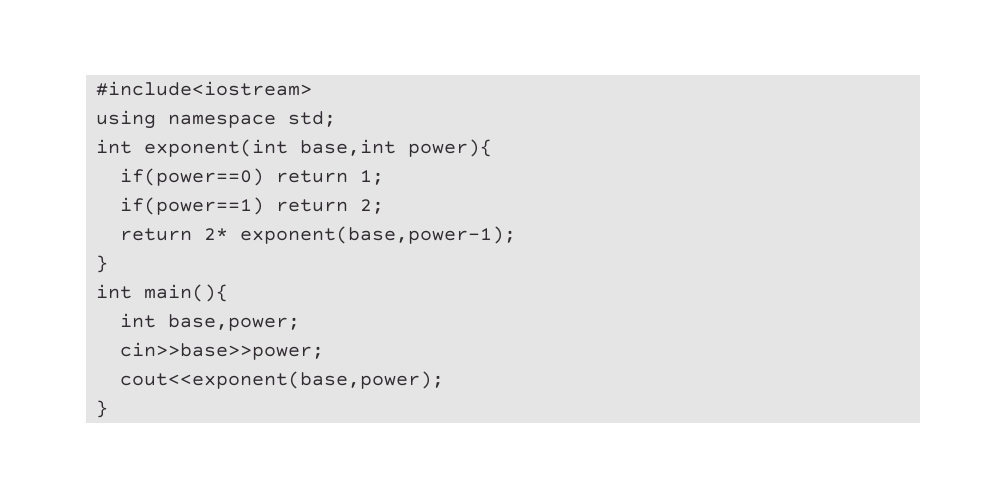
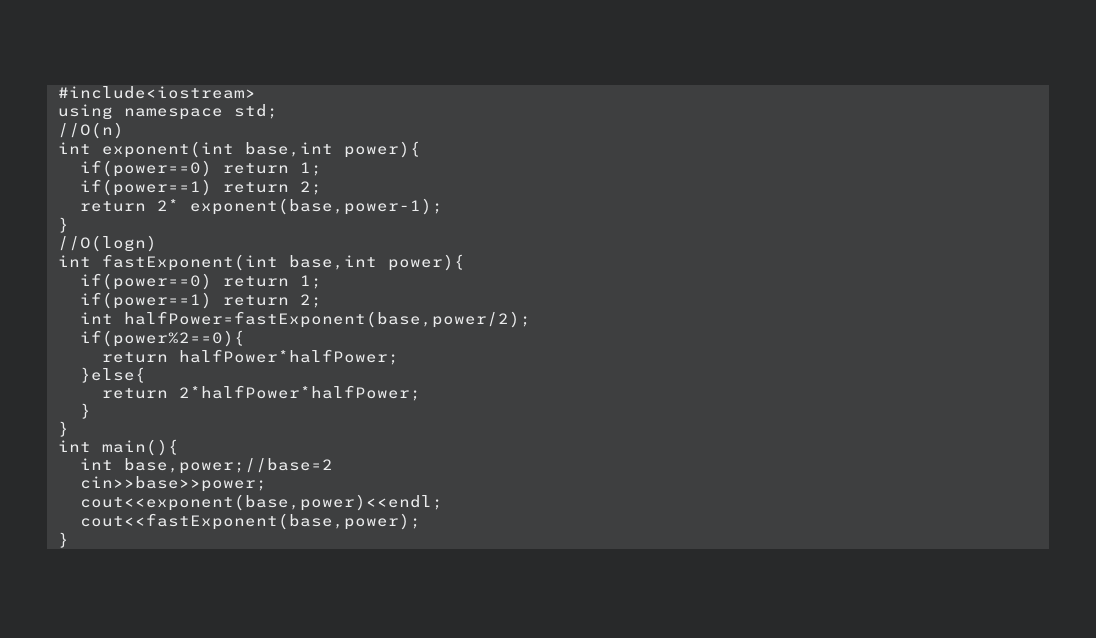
(336, 119) none -> [57,122,124,139] // //O(n)
(108, 264) none -> [57,235,157,252] [57,254,465,271] [79,273,322,290] [79,292,322,309] [79,311,531,328] [79,330,245,347] [101,349,399,365] [79,367,146,383] [101,385,421,401] [79,403,91,419] [57,421,69,437] // //O(logn) // int fastExponent(int base,int power){ // if(power==0) return 1; // if(power==1) return 2; // int halfPower=fastExponent(base,power/2); // if(power%2==0){ // return halfPower*halfPower; // }else{ // return 2*halfPower*halfPower; // } // }
[167,314,300,331] base,power; -> [123,458,333,474] base,power;//base=2
[119,371,444,389] cout<<exponent(base,power); -> [79,494,443,511] [79,513,421,530] cout<<exponent(base,power)<<endl; // cout<<fastExponent(base,power);

